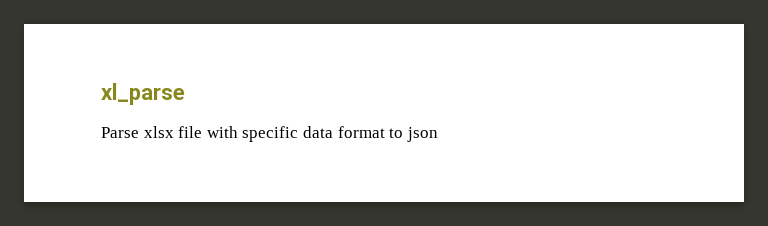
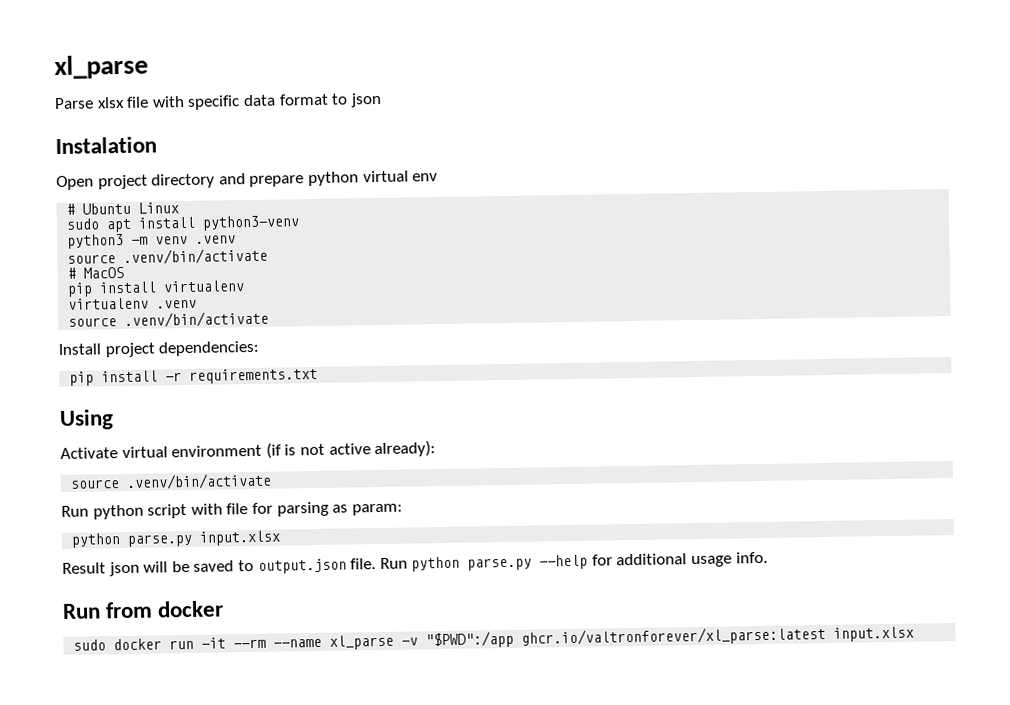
(438, 134) none -> [55,136,157,155] [56,170,439,191] [66,202,180,215] [66,215,301,233] [67,233,237,249] [67,247,269,265] [67,266,125,279] [67,280,246,297] [68,297,198,310] [68,310,270,328] [58,340,261,358] [69,367,319,386] [59,409,114,430] [60,440,437,459] [70,472,273,490] [61,501,403,520] [71,530,281,548] [62,551,768,577] [62,600,225,619] [73,625,915,651] // Instalation // Open project directory and prepare python virtual env // # Ubuntu Linux // sudo apt install python3-venv // python3 -m venv .venv // source .venv/bin/activate // # MacOS // pip install virtualenv // virtualenv .venv // source .venv/bin/activate // Install project dependencies: // pip install -r requirements.txt // Using // Activate virtual environment (if is not active already): // source .venv/bin/activate // Run python script with file for parsing as param: // python parse.py input.xlsx // Result json will be saved to output.json file. Run python parse.py --help for additional usage info. // Run from docker // sudo docker run -it --rm --name xl_parse -v "$PWD":/app ghcr.io/valtronforever/xl_parse:latest input.xlsx

